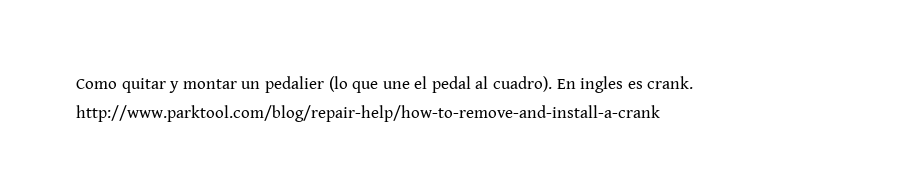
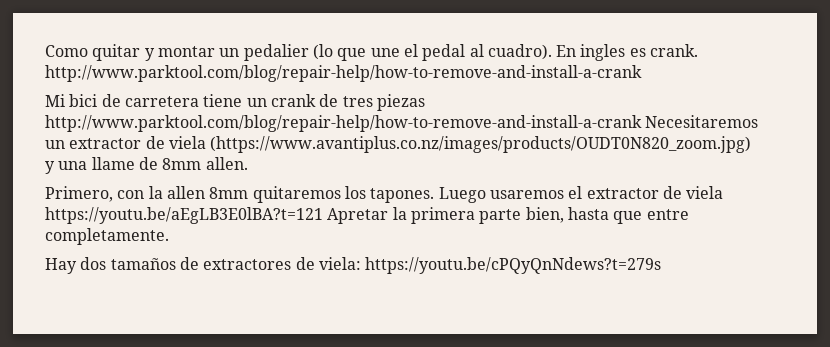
(660, 113) none -> [45,94,425,111] [45,115,759,132] [45,136,752,153] [45,157,248,174] [45,186,724,203] [45,207,689,224] [45,228,169,245] [45,257,662,274] // Mi bici de carretera tiene un crank de tres piezas http://www.parktool.com/blog/repair-help/how-to-remove-and-install-a-crank Necesitaremos un extractor de viela (https://www.avantiplus.co.nz/images/products/OUDT0N820_zoom.jpg) y una llame de 8mm allen. // Primero, con la allen 8mm quitaremos los tapones. Luego usaremos el extractor de viela https://youtu.be/aEgLB3E0lBA?t=121 Apretar la primera parte bien, hasta que entre completamente. // Hay dos tamaños de extractores de viela: https://youtu.be/cPQyQnNdews?t=279s

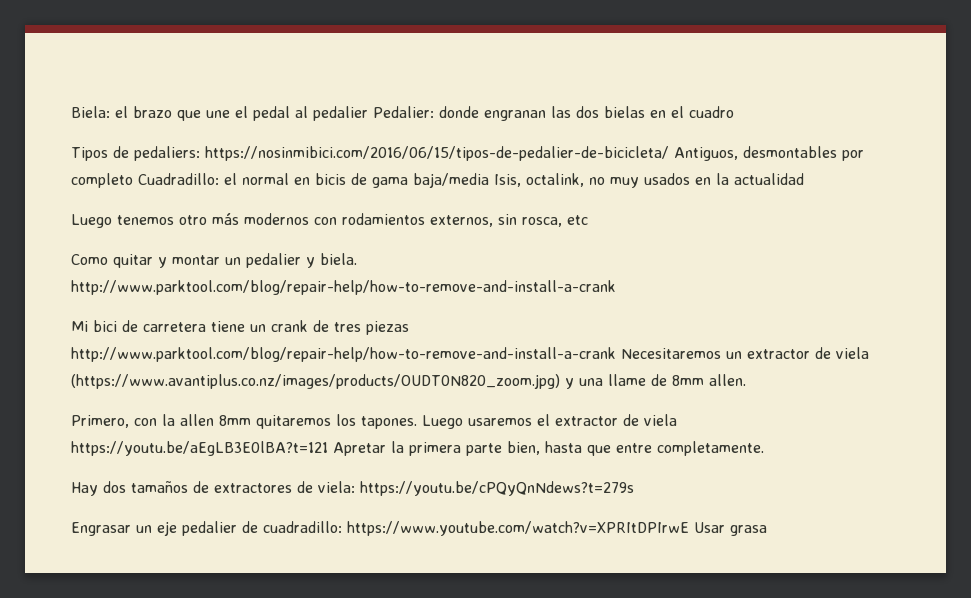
(45, 51) none -> [71,106,734,121] [71,146,864,161] [71,173,804,188] [71,213,588,228] Biela: el brazo que une el pedal al pedalier Pedalier: donde engranan las dos bielas en el cuadro // Tipos de pedaliers: https://nosinmibici.com/2016/06/15/tipos-de-pedalier-de-bicicleta/ Antiguos, desmontables por completo Cuadradillo: el normal en bicis de gama baja/media Isis, octalink, no muy usados en la actualidad // Luego tenemos otro más modernos con rodamientos externos, sin rosca, etc //
[312,44,699,61] (lo que une el pedal al cuadro). En ingles es crank. -> [306,253,357,268] y biela.
(662, 265) none -> [71,521,767,536] // Engrasar un eje pedalier de cuadradillo: https://www.youtube.com/watch?v=XPRItDPIrwE Usar grasa

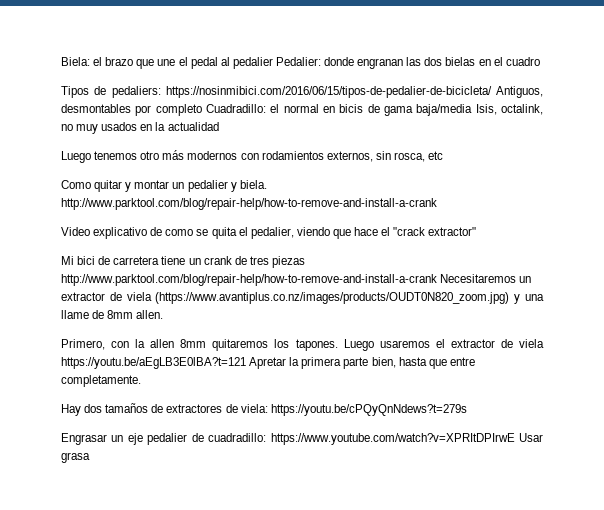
(616, 287) none -> [61,227,477,239] // Video explicativo de como se quita el pedalier, viendo que hace el "crack extractor"

